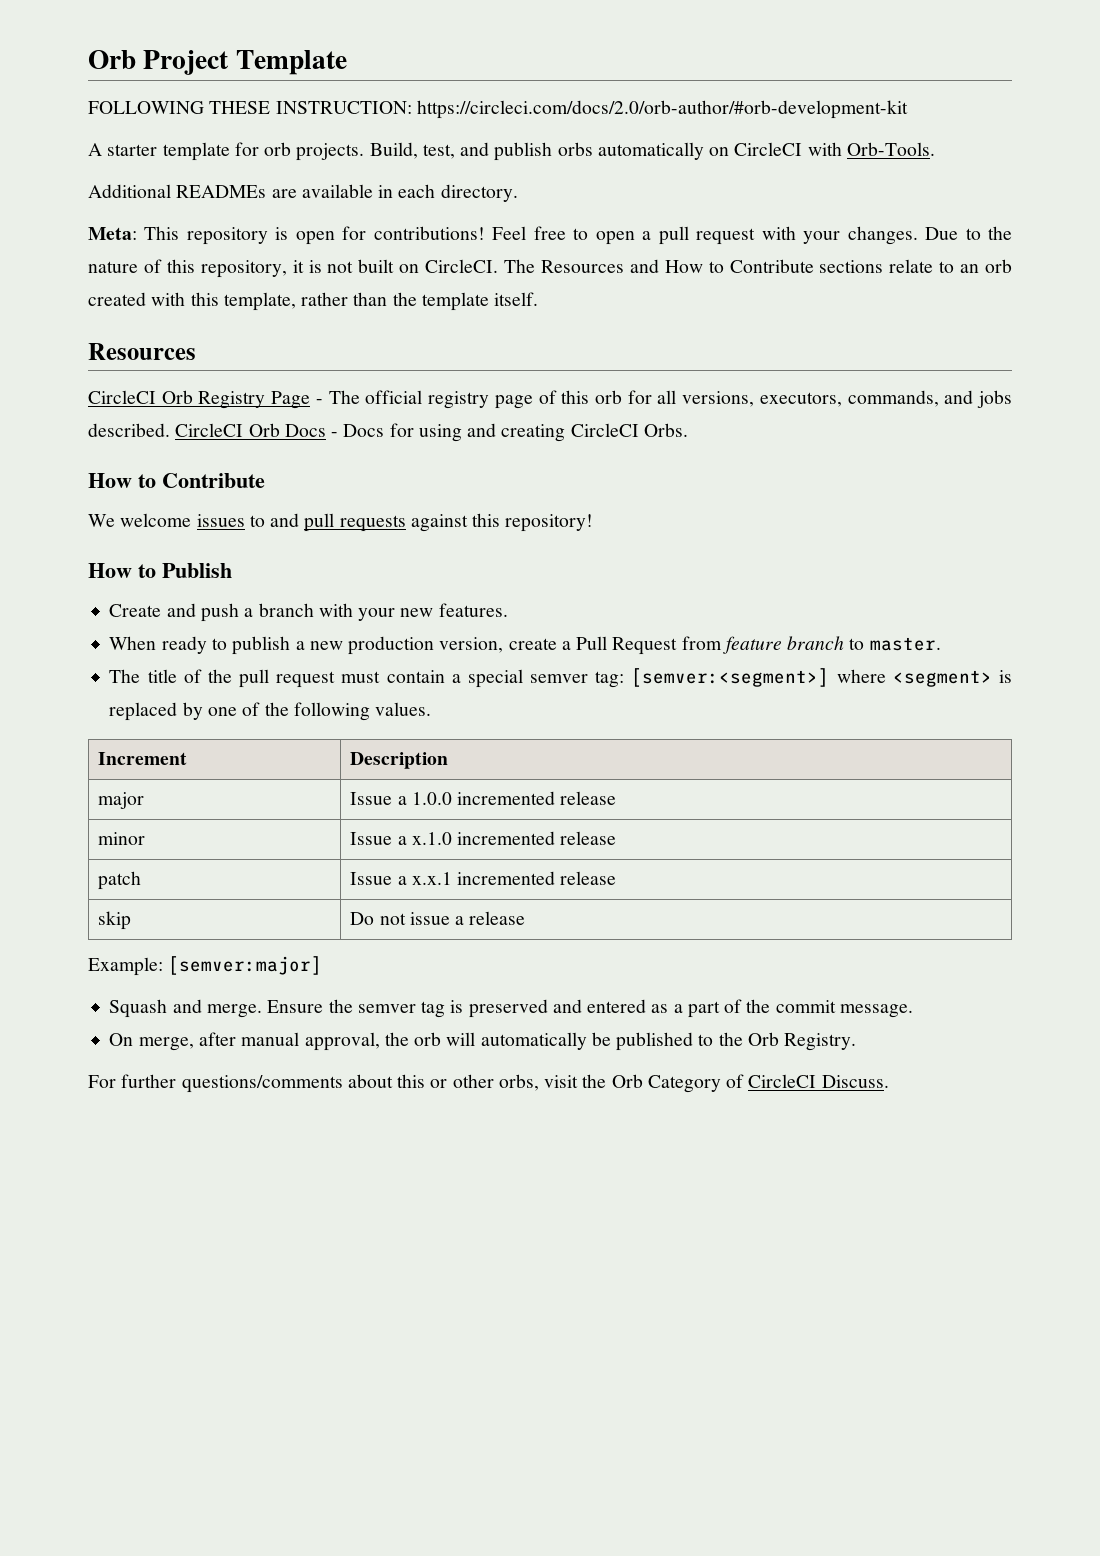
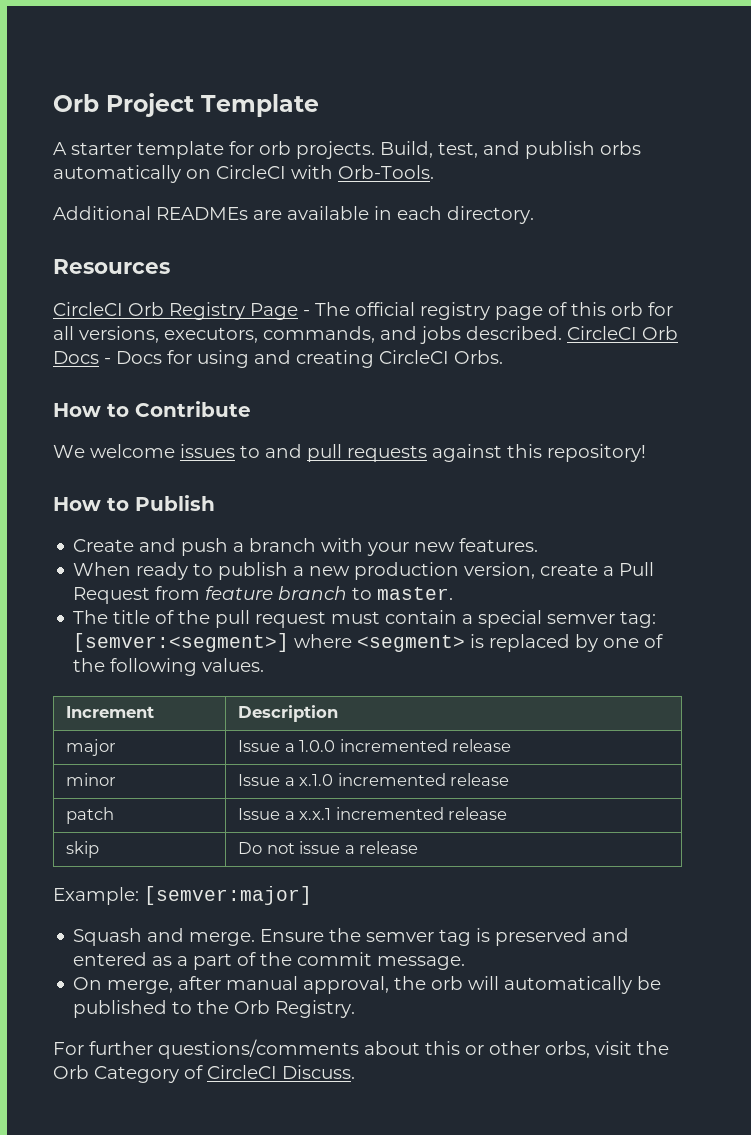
[88,100,908,119] // FOLLOWING THESE INSTRUCTION: https://circleci.com/docs/2.0/orb-author/#orb-development-kit -> (319, 105) none
[88,226,1013,245] [88,259,1012,278] [88,292,539,311] // Meta: This repository is open for contributions! Feel free to open a pull request with your changes. Due to the nature of this repository, it is not built on CircleCI. The Resources and How to Contribute sections relate to an orb created with this template, rather than the template itself. -> (534, 215) none

